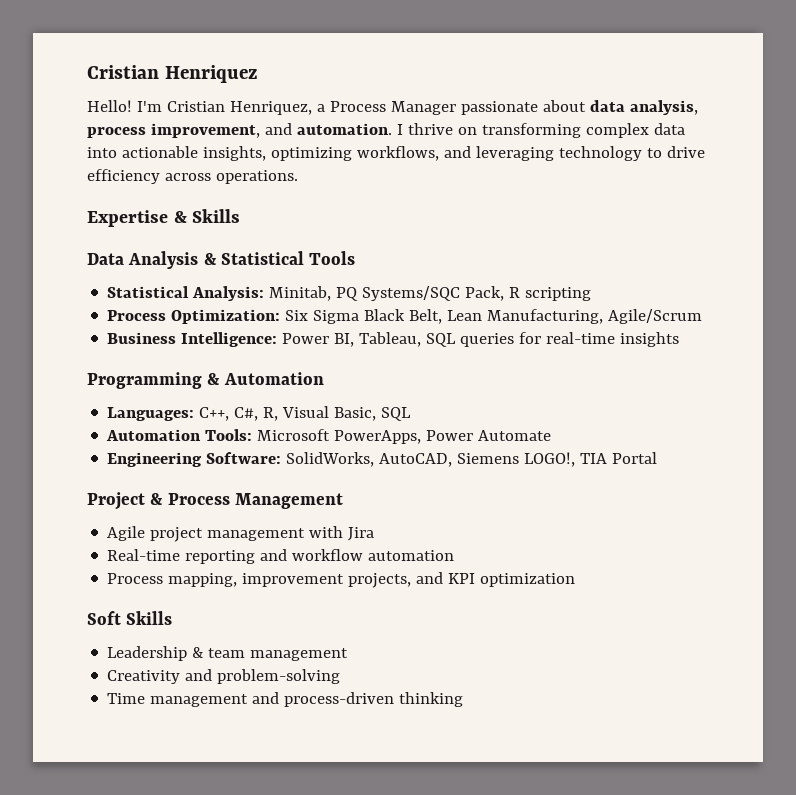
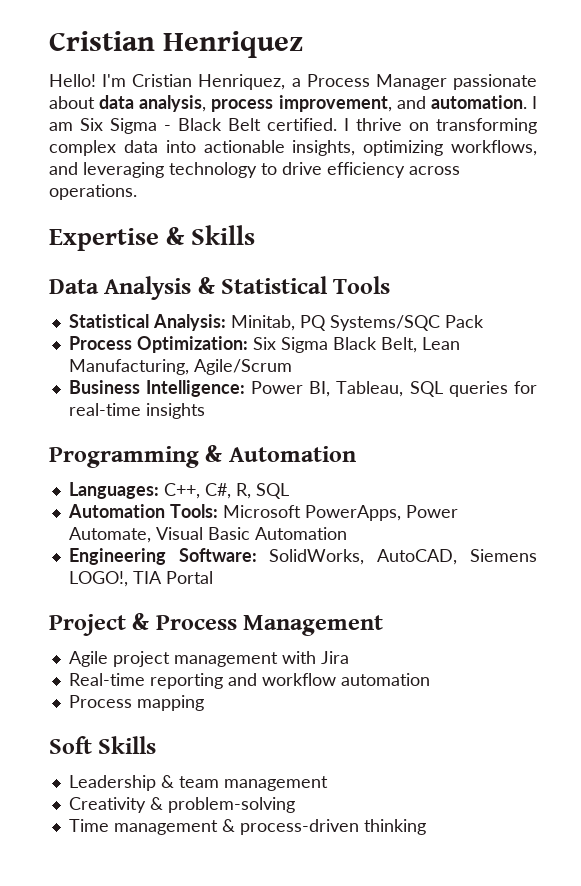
(403, 129) none -> [49,118,349,134] am Six Sigma - Black Belt certified. I
[465,286,592,301] Pack, R scripting -> [444,315,484,328] Pack
[282,406,377,421] Visual Basic, -> (251, 491) none
[478,430,552,441] Automate -> [68,527,347,543] Automate, Visual Basic Automation
[168,572,576,588] mapping, improvement projects, and KPI optimization -> [136,695,204,711] mapping
[185,669,213,681] and -> [149,797,163,810] &
[252,692,280,704] and -> [221,819,235,832] &

